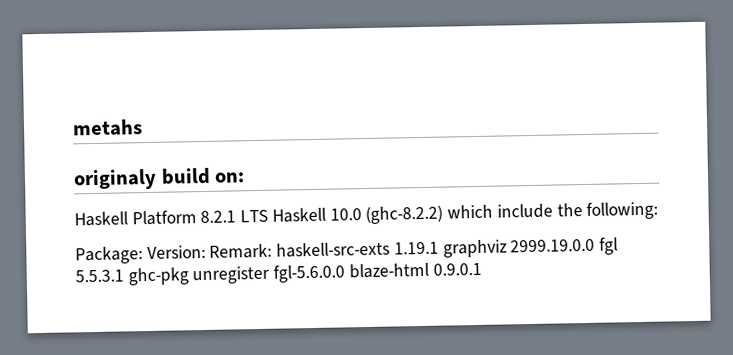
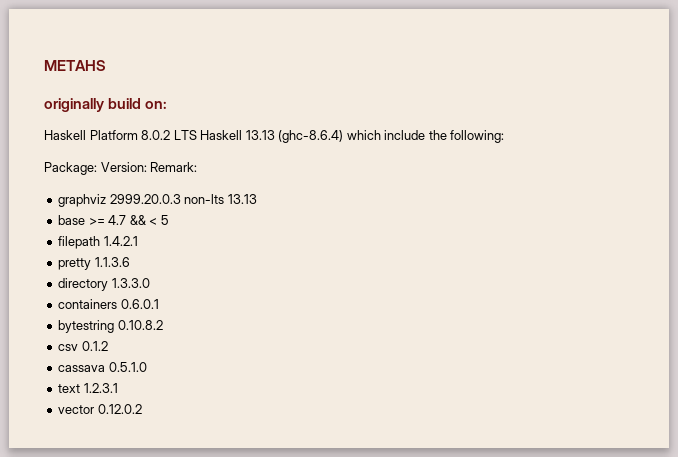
[72,119,143,137] [73,168,157,191] metahs // originaly -> [44,60,106,71] [44,98,104,112] METAHS // originally
[200,210,237,224] 8.2.1 -> [141,130,171,140] 8.0.2
[329,205,444,225] 10.0 (ghc-8.2.2) -> [245,130,344,143] 13.13 (ghc-8.6.4)
[276,237,619,258] [75,262,482,286] haskell-src-exts 1.19.1 graphviz 2999.19.0.0 fgl 5.5.3.1 ghc-pkg unregister fgl-5.6.0.0 blaze-html 0.9.0.1 -> [58,194,257,207] [58,215,169,225] [58,236,138,249] [58,257,130,270] [58,278,150,291] [58,299,159,309] [58,320,163,333] [58,341,108,351] [58,362,147,372] [58,383,118,393] [58,404,142,414] // graphviz 2999.20.0.3 non-lts 13.13 // base >= 4.7 && < 5 // filepath 1.4.2.1 // pretty 1.1.3.6 // directory 1.3.3.0 // containers 0.6.0.1 // bytestring 0.10.8.2 // csv 0.1.2 // cassava 0.5.1.0 // text 1.2.3.1 // vector 0.12.0.2

